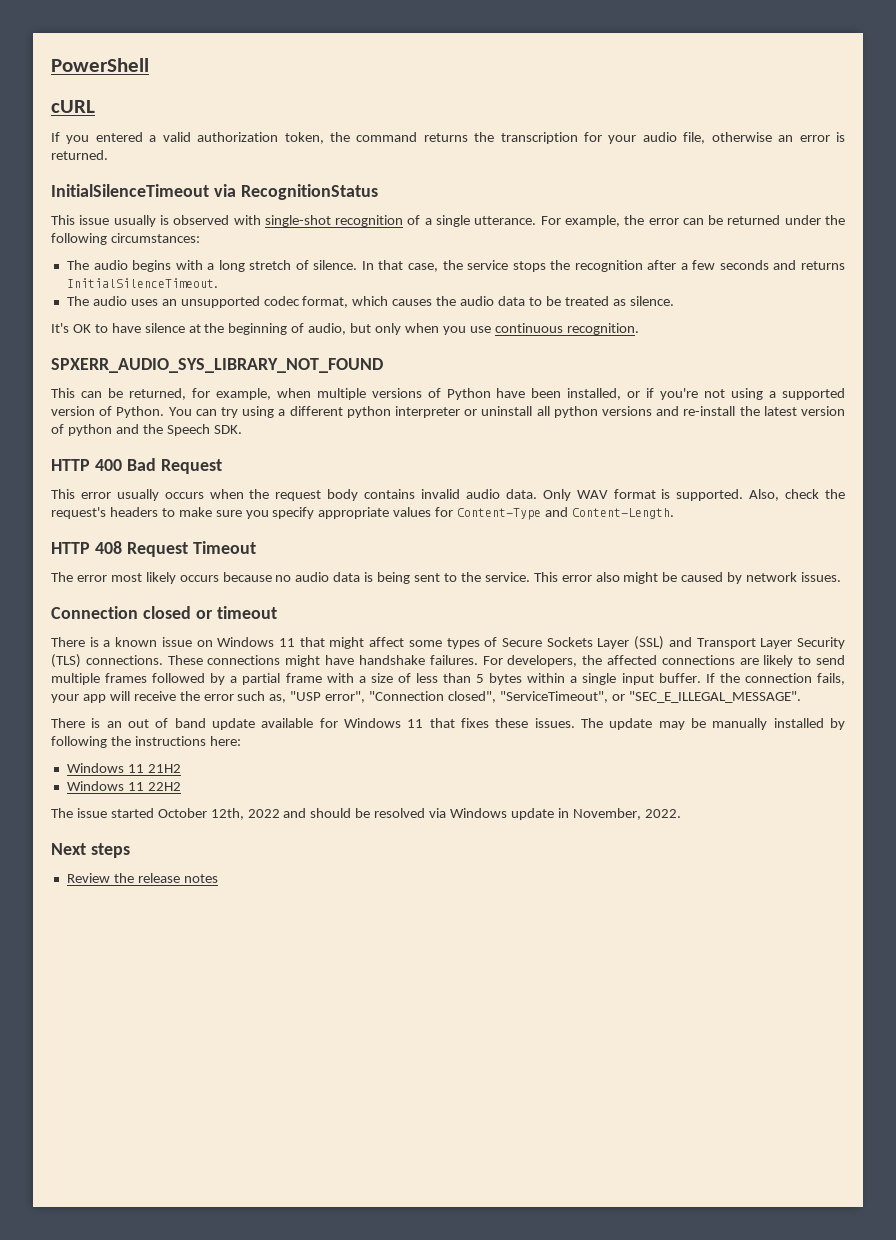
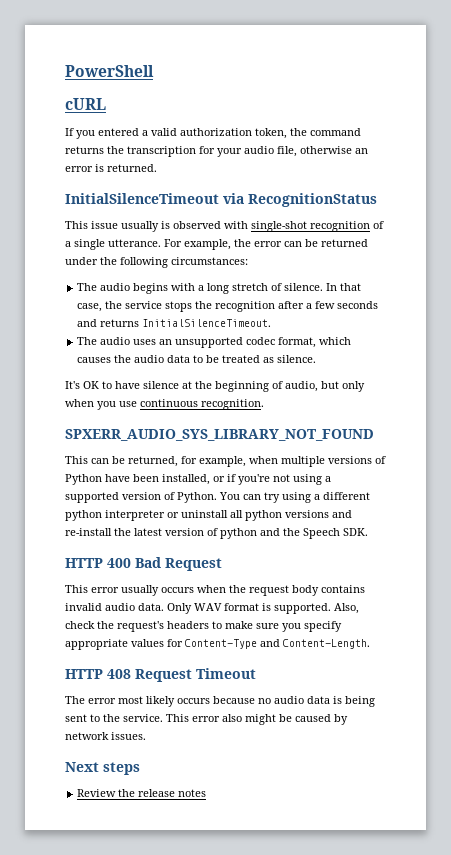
[51,606,277,619] [51,636,845,650] [51,654,845,668] [51,673,845,685] [51,691,801,703] [51,718,846,730] [51,736,241,748] [66,763,181,773] [66,781,181,791] [51,808,681,820] // Connection closed or timeout // There is a known issue on Windows 11 that might affect some types of Secure Sockets Layer (SSL) and Transport Layer Security (TLS) connections. These connections might have handshake failures. For developers, the affected connections are likely to send multiple frames followed by a partial frame with a size of less than 5 bytes within a single input buffer. If the connection fails, your app will receive the error such as, "USP error", "Connection closed", "ServiceTimeout", or "SEC_E_ILLEGAL_MESSAGE". // There is an out of band update available for Windows 11 that fixes these issues. The update may be manually installed by following the instructions here: // Windows 11 21H2 // Windows 11 22H2 // The issue started October 12th, 2022 and should be resolved via Windows update in November, 2022. -> (146, 736) none

